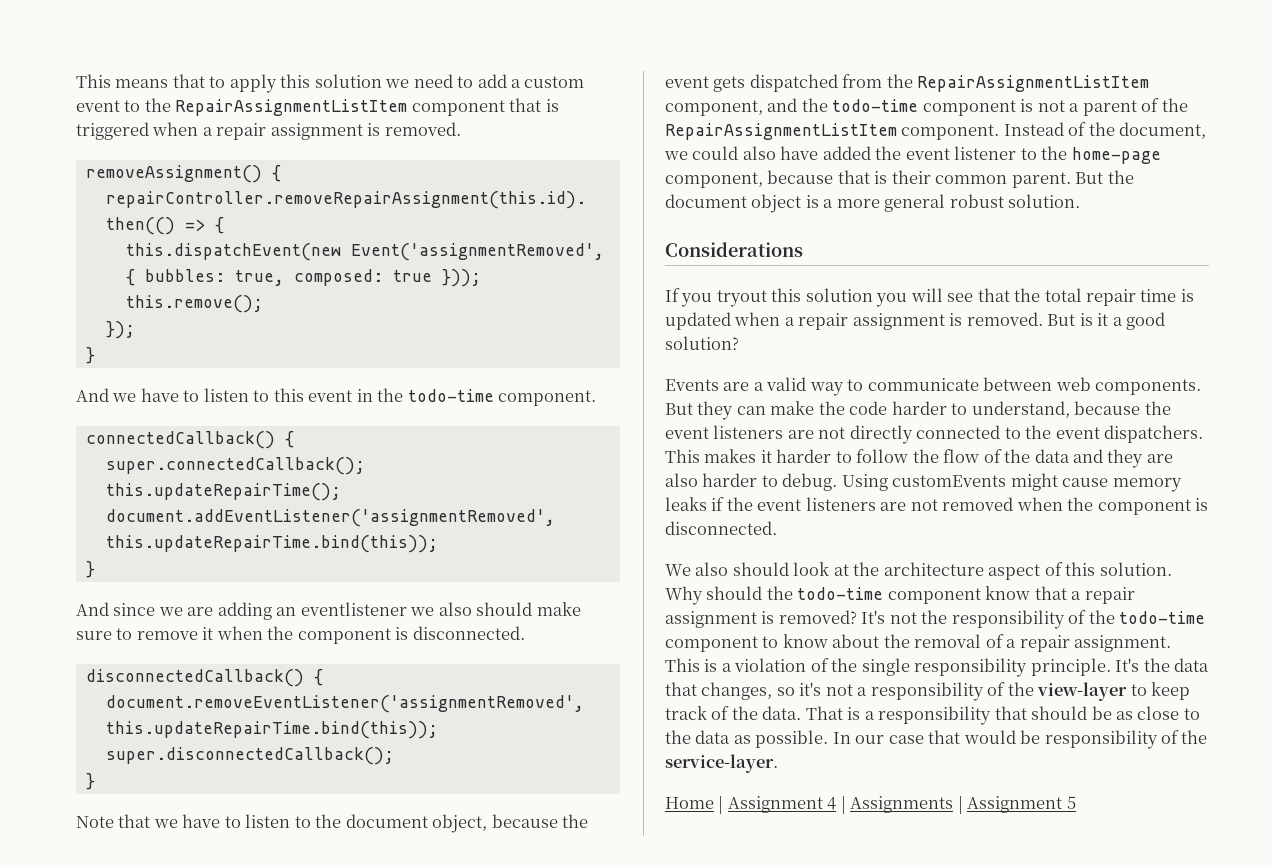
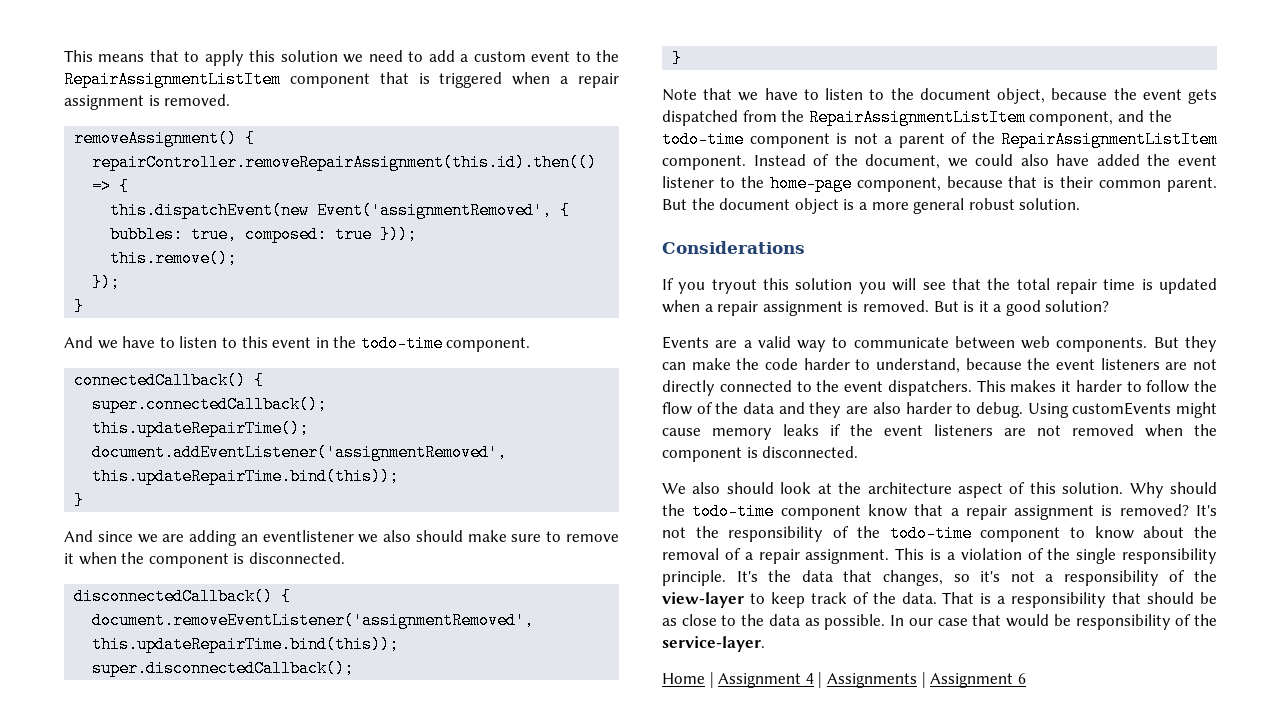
[1066,796,1076,809] 5 -> [1017,673,1026,684] 6

